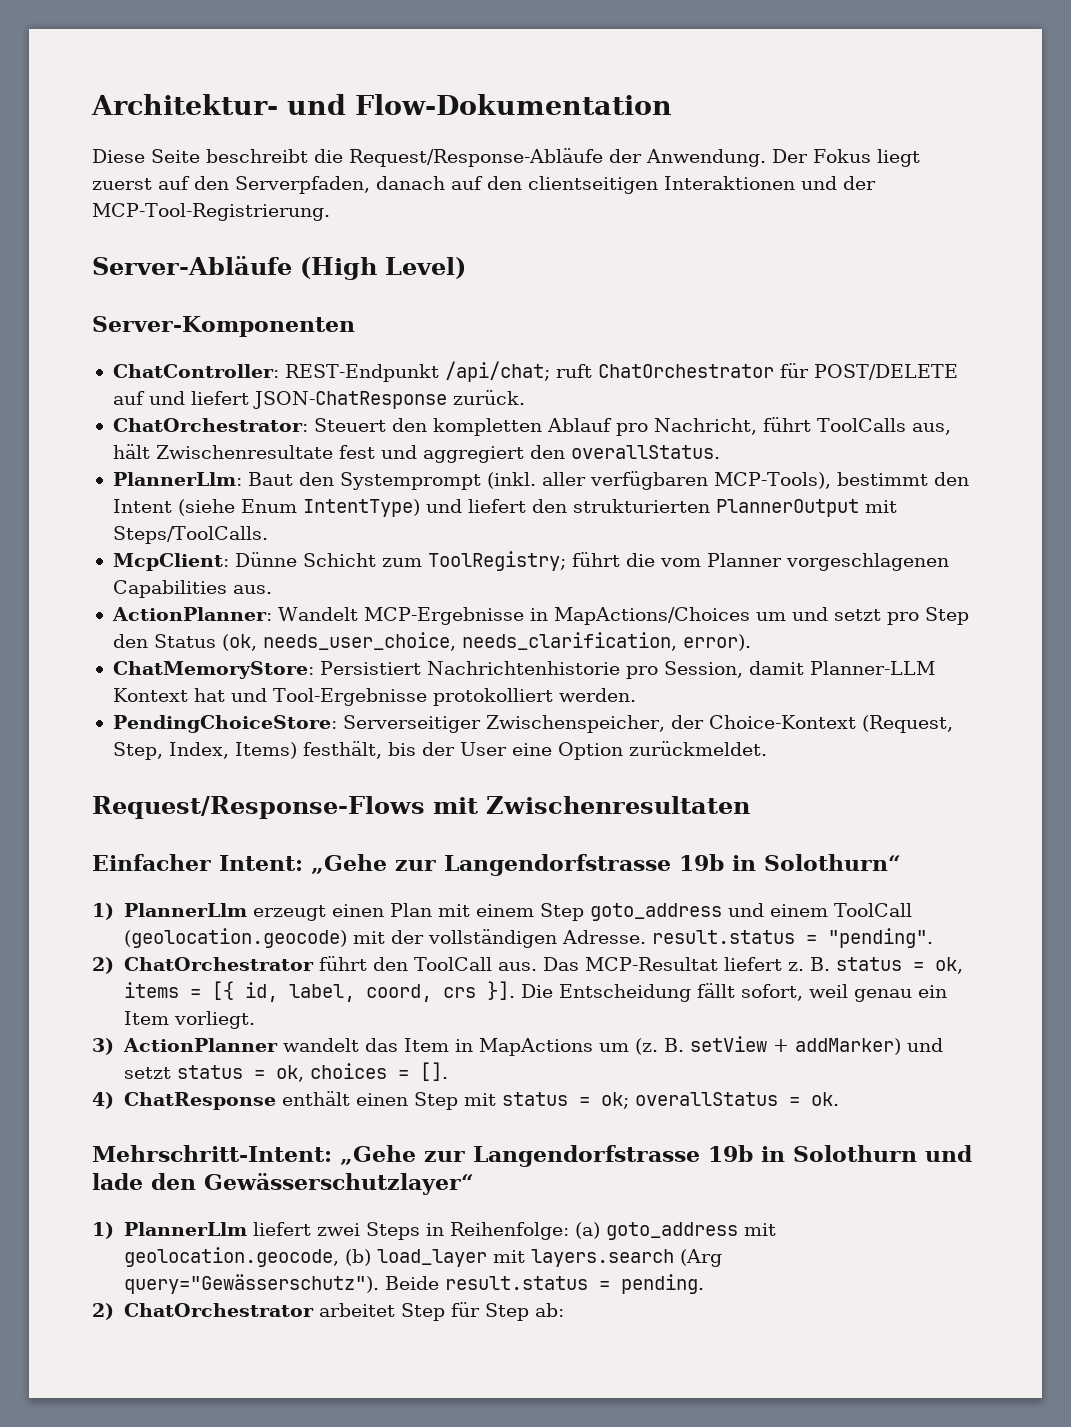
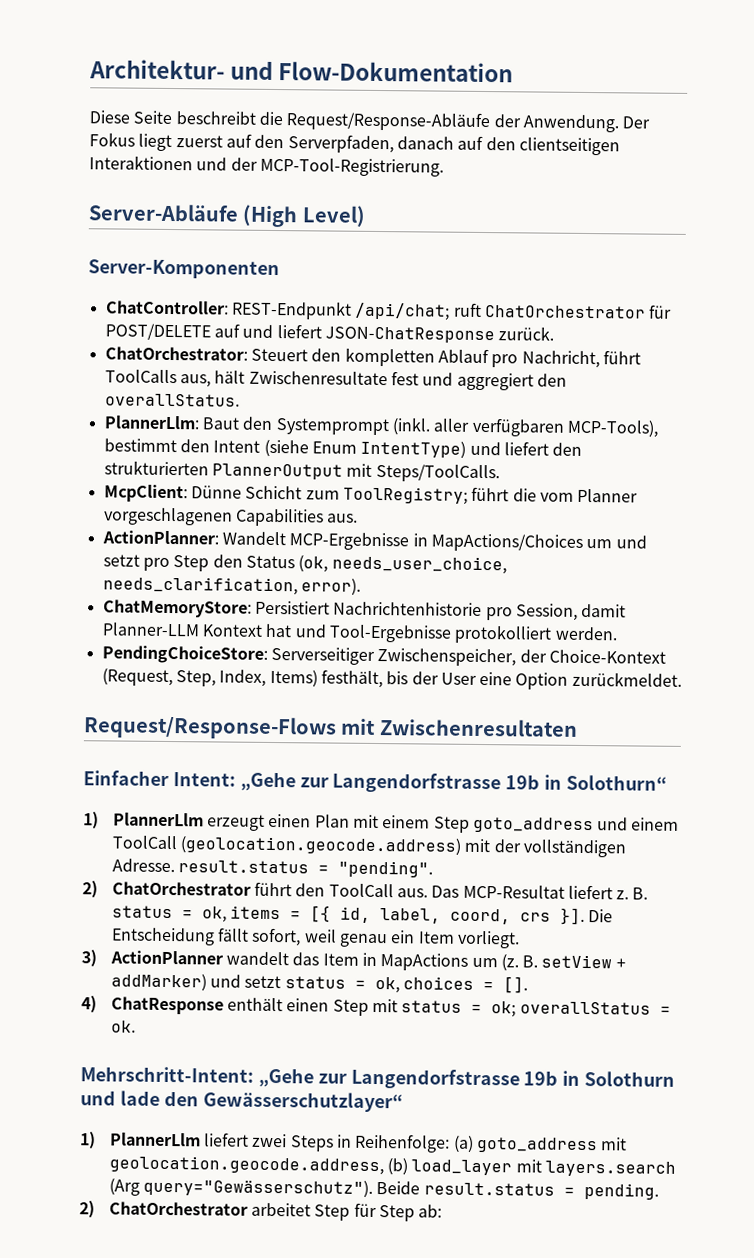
[123,928,347,948] (geolocation.geocode) -> [179,836,461,856] (geolocation.geocode.address)
[123,1247,339,1267] geolocation.geocode, -> [108,1155,384,1176] geolocation.geocode.address,

